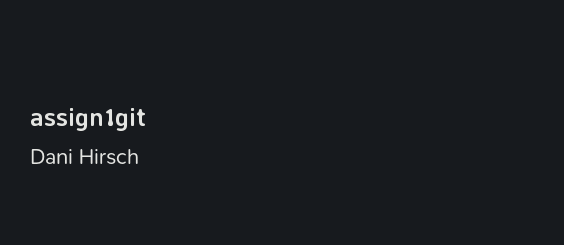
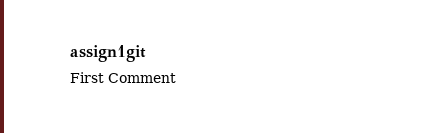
[30,149,139,165] Dani Hirsch -> [70,72,176,83] First Comment

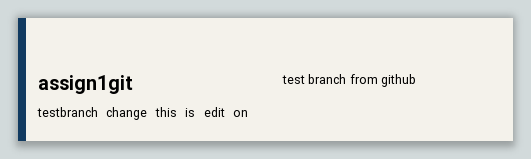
[70,72,176,83] First Comment -> [37,107,249,120] [282,74,417,87] testbranch change this is edit on test branch from github

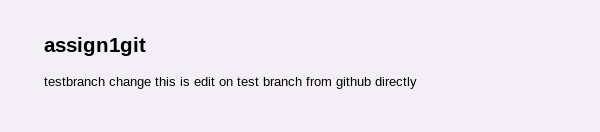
(417, 80) none -> [375,77,417,89] directly

